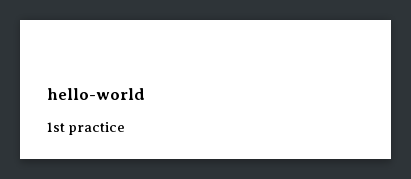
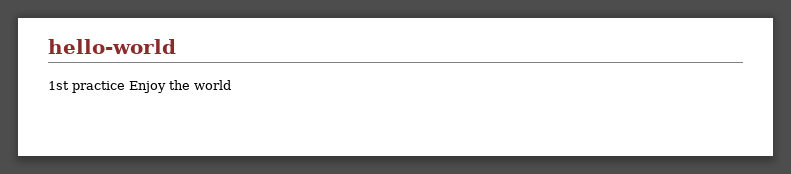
(125, 128) none -> [129,80,231,93] Enjoy the world

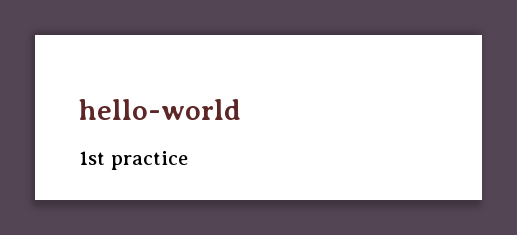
[129,80,231,93] Enjoy the world -> (189, 160) none

